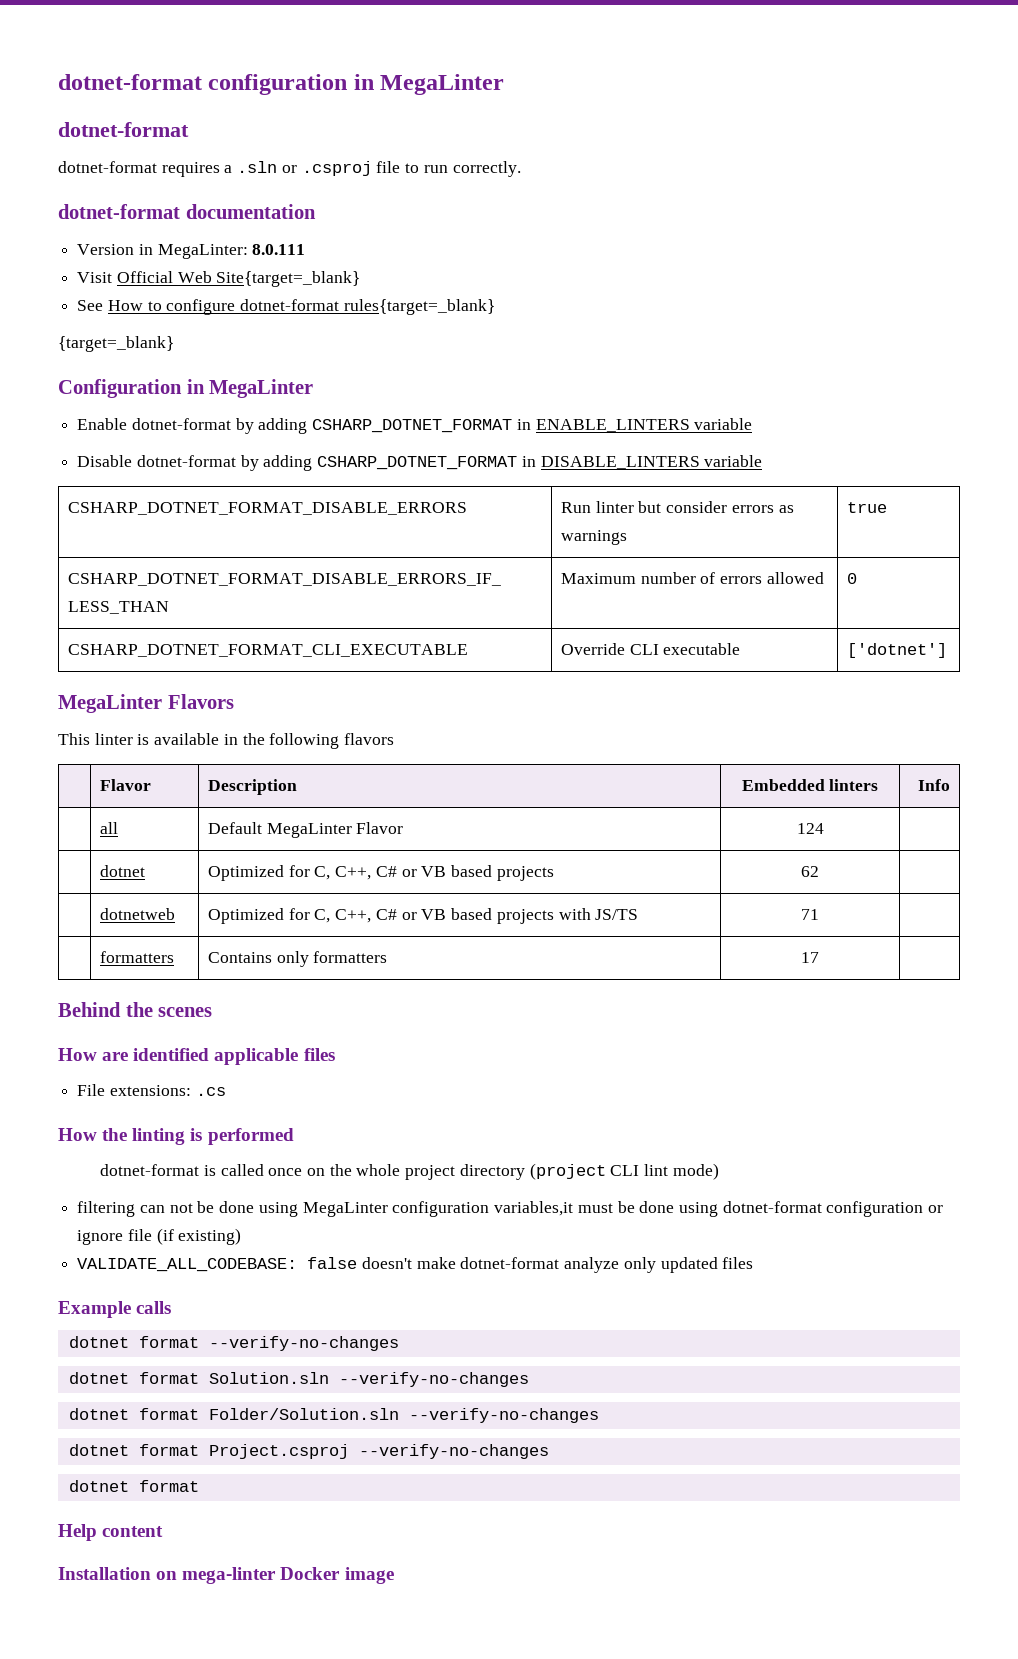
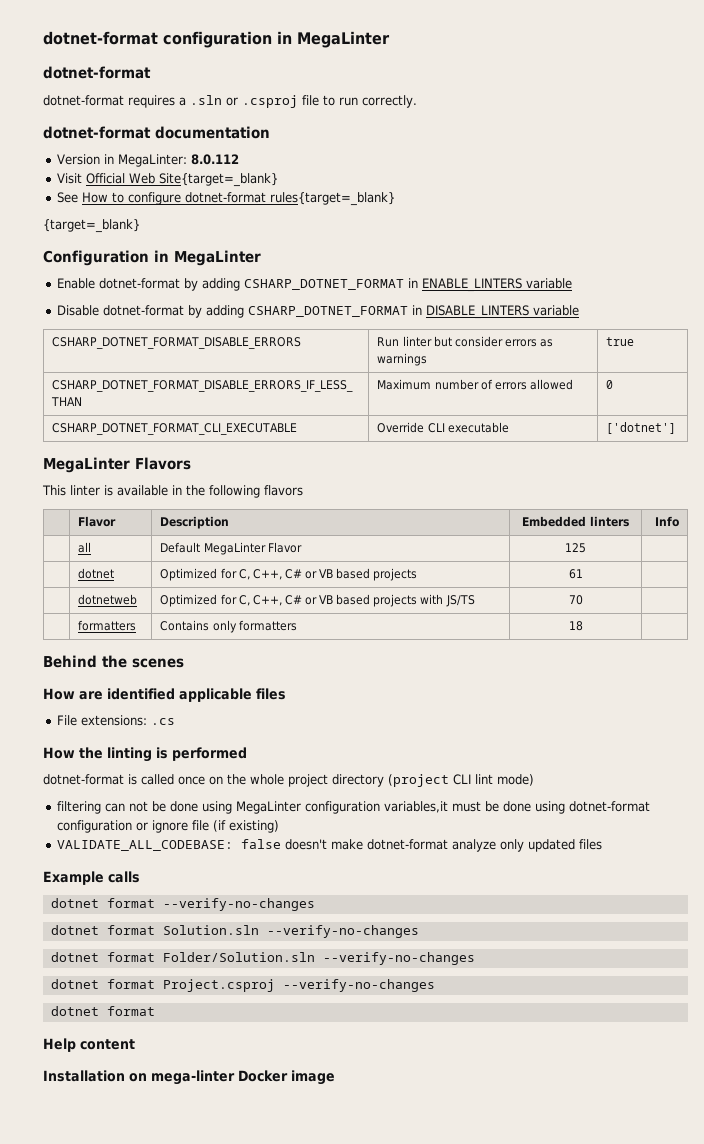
[252,244,306,255] 8.0.111 -> [191,154,240,165] 8.0.112
[796,823,824,834] 124 -> [565,543,586,553] 125
[801,866,819,877] 62 -> [568,569,583,579] 61
[801,909,819,920] 71 -> [568,595,583,605] 70
[801,952,819,963] 17 -> [568,621,583,631] 18

